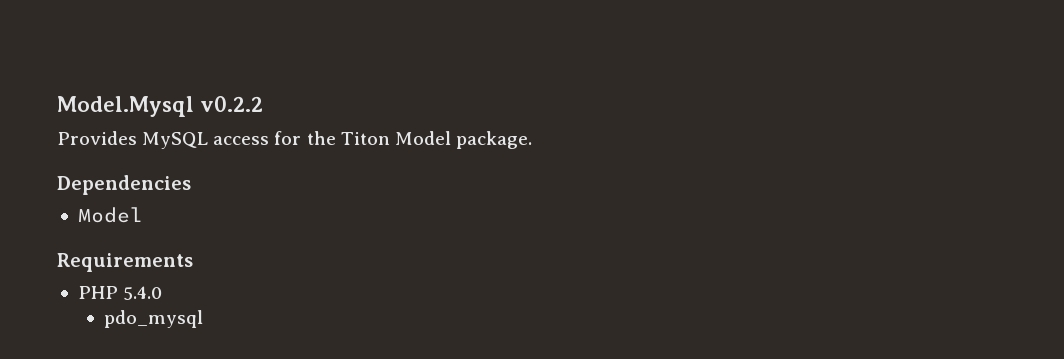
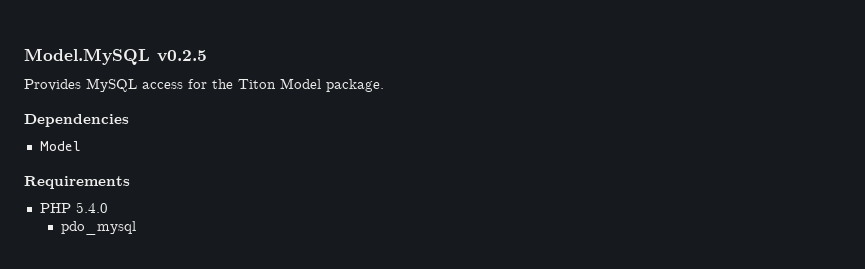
[57,96,263,117] Model.Mysql v0.2.2 -> [24,48,207,65] Model.MySQL v0.2.5

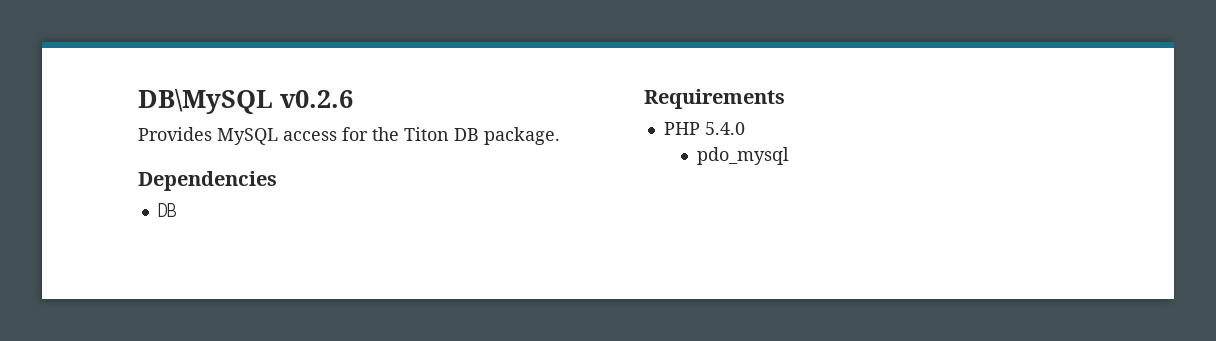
[24,48,207,65] Model.MySQL v0.2.5 -> [138,89,353,114] DB\MySQL v0.2.6
[280,78,321,89] Model -> [454,128,479,141] DB
[39,141,81,151] Model -> [157,203,176,217] DB

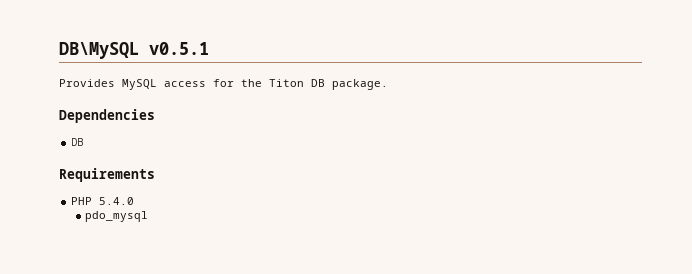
[280,90,353,108] v0.2.6 -> [149,42,209,55] v0.5.1

